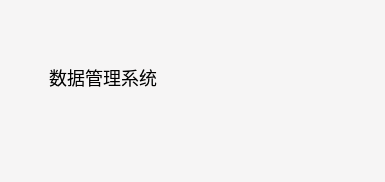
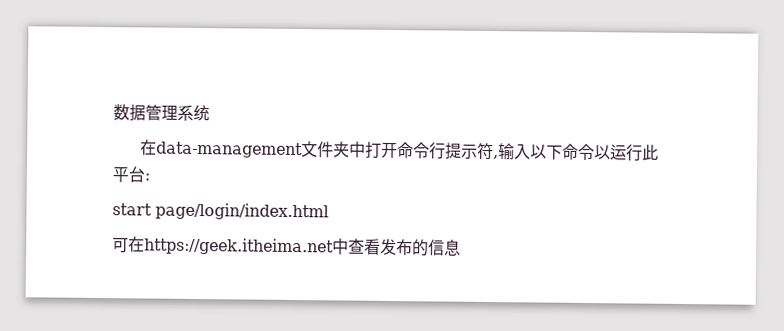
(157, 78) none -> [140,139,660,162] [112,166,150,183] [112,202,329,221] [112,236,461,257] // 在data-management文件夹中打开命令行提示符,输入以下命令以运行此平台: // start page/login/index.html // 可在https://geek.itheima.net中查看发布的信息

